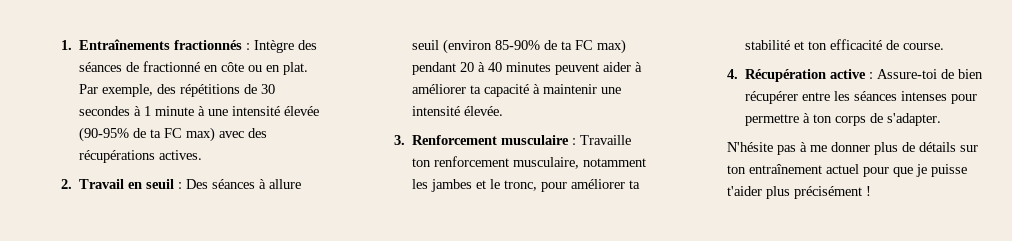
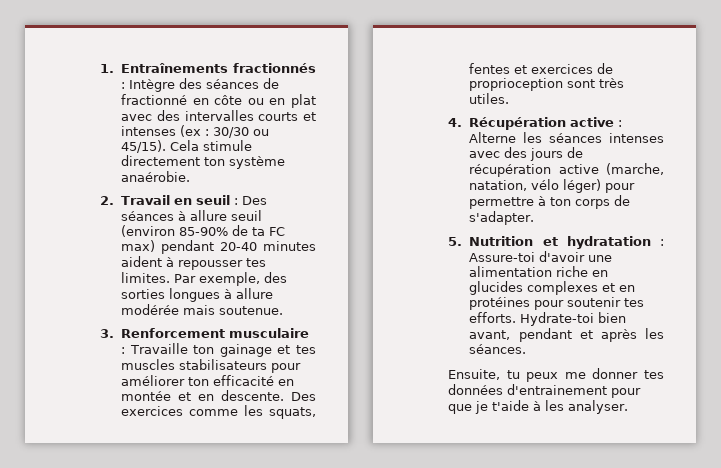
[283,62,309,75] [79,84,276,97] [79,106,320,116] [79,127,268,142] [79,150,203,163] plat. Par exemple, des répétitions de 30 secondes à 1 minute à une intensité élevée (90-95% de ta FC max) avec des récupérations actives. -> [291,94,316,108] [121,110,316,121] [121,125,270,138] [121,140,253,153] [121,155,286,169] [121,171,191,182] plat avec des intervalles courts et intenses (ex : 30/30 ou 45/15). Cela stimule directement ton système anaérobie.
[460,62,643,75] [412,84,622,97] [412,106,504,116] 20 à 40 minutes peuvent aider à améliorer ta capacité à maintenir une intensité élevée. -> [220,241,316,251] [121,256,267,270] [121,272,288,286] [121,288,274,302] [121,304,284,315] 20-40 minutes aident à repousser tes limites. Par exemple, des sorties longues à allure modérée mais soutenue.
[434,156,647,169] [412,179,641,192] [745,39,945,50] [727,69,984,82] [745,91,948,104] renforcement musculaire, notamment les jambes et le tronc, pour améliorer ta stabilité et ton efficacité de course. // 4. Récupération active : Assure-toi de bien récupérer entre les séances intenses -> [219,344,317,357] [121,359,302,373] [121,375,295,386] [121,390,316,401] [121,405,316,419] [469,63,614,74] [469,78,625,91] [469,93,510,104] [447,117,623,130] [469,132,664,143] [469,147,584,161] [469,163,664,177] [469,179,602,193] gainage et tes muscles stabilisateurs pour améliorer ton efficacité en montée et en descente. Des exercices comme les squats, fentes et exercices de proprioception sont très utiles. // 4. Récupération active : Alterne les séances intenses avec des jours de récupération active (marche, natation, vélo léger)
[727,142,979,155] [727,164,968,177] [727,186,872,199] N'hésite pas à me donner plus de détails sur ton entraînement actuel pour que je puisse t'aider plus précisément ! -> [447,236,664,249] [469,251,613,262] [469,266,609,277] [469,281,636,295] [469,297,645,310] [469,312,627,326] [469,328,664,342] [469,344,527,354] [447,368,664,382] [447,384,641,398] [447,400,628,414] 5. Nutrition et hydratation : Assure-toi d'avoir une alimentation riche en glucides complexes et en protéines pour soutenir tes efforts. Hydrate-toi bien avant, pendant et après les séances. // Ensuite, tu peux me donner tes données d'entrainement pour que je t'aide à les analyser.

